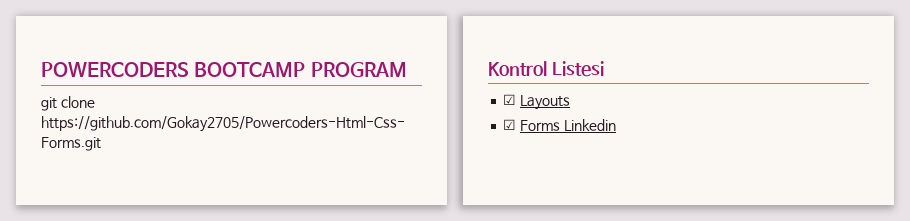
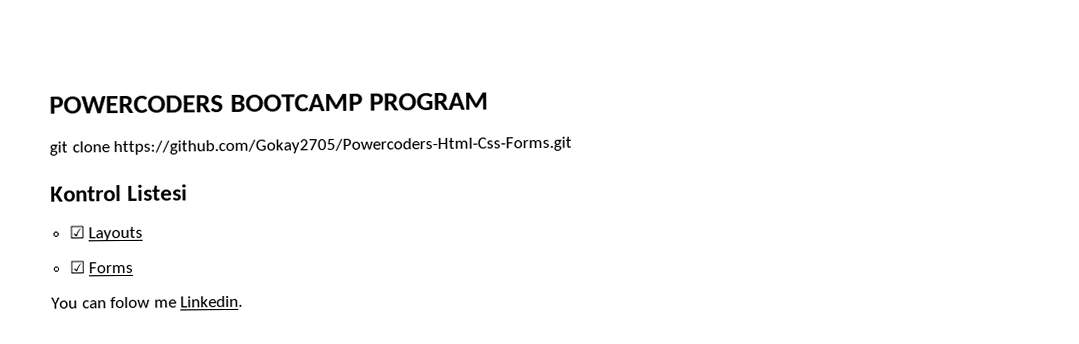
[563,119,616,131] Linkedin -> [51,295,244,309] // You can folow me Linkedin.

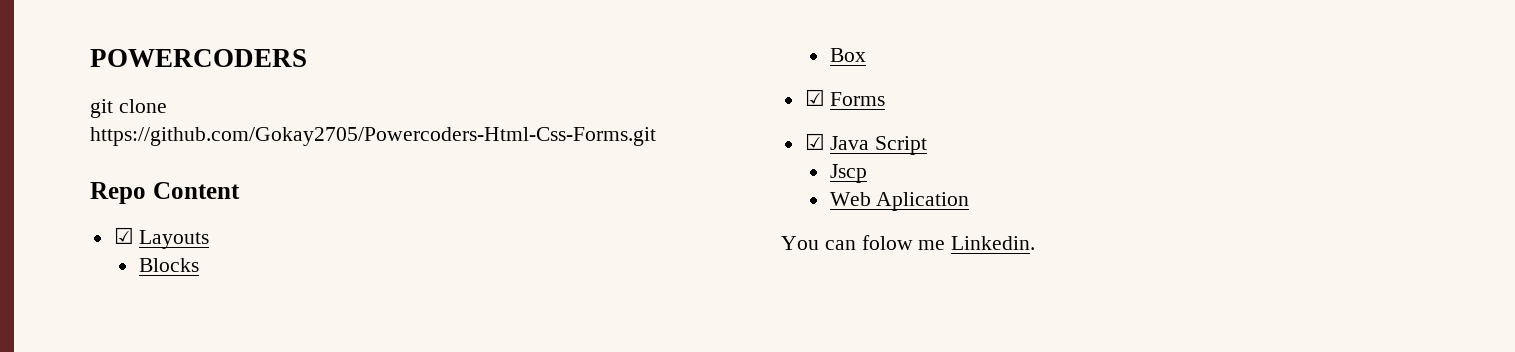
[230,92,490,112] BOOTCAMP PROGRAM -> (307, 58) none
[50,184,189,202] Kontrol Listesi -> [90,182,240,204] Repo Content
(144, 234) none -> [138,258,199,272] [829,48,866,62] // Blocks // Box
(134, 267) none -> [804,133,928,155] [829,164,867,183] [829,192,970,211] // ☑ Java Script // Jscp // Web Aplication

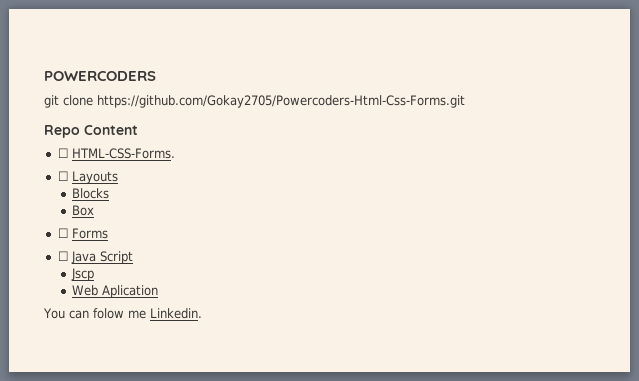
[113,227,134,244] ☑ -> [57,148,175,159] [57,171,68,181] ☐ HTML-CSS-Forms. // ☐
[804,89,825,106] ☑ -> [57,228,68,238] ☐
[804,133,825,150] ☑ -> [57,251,68,261] ☐

